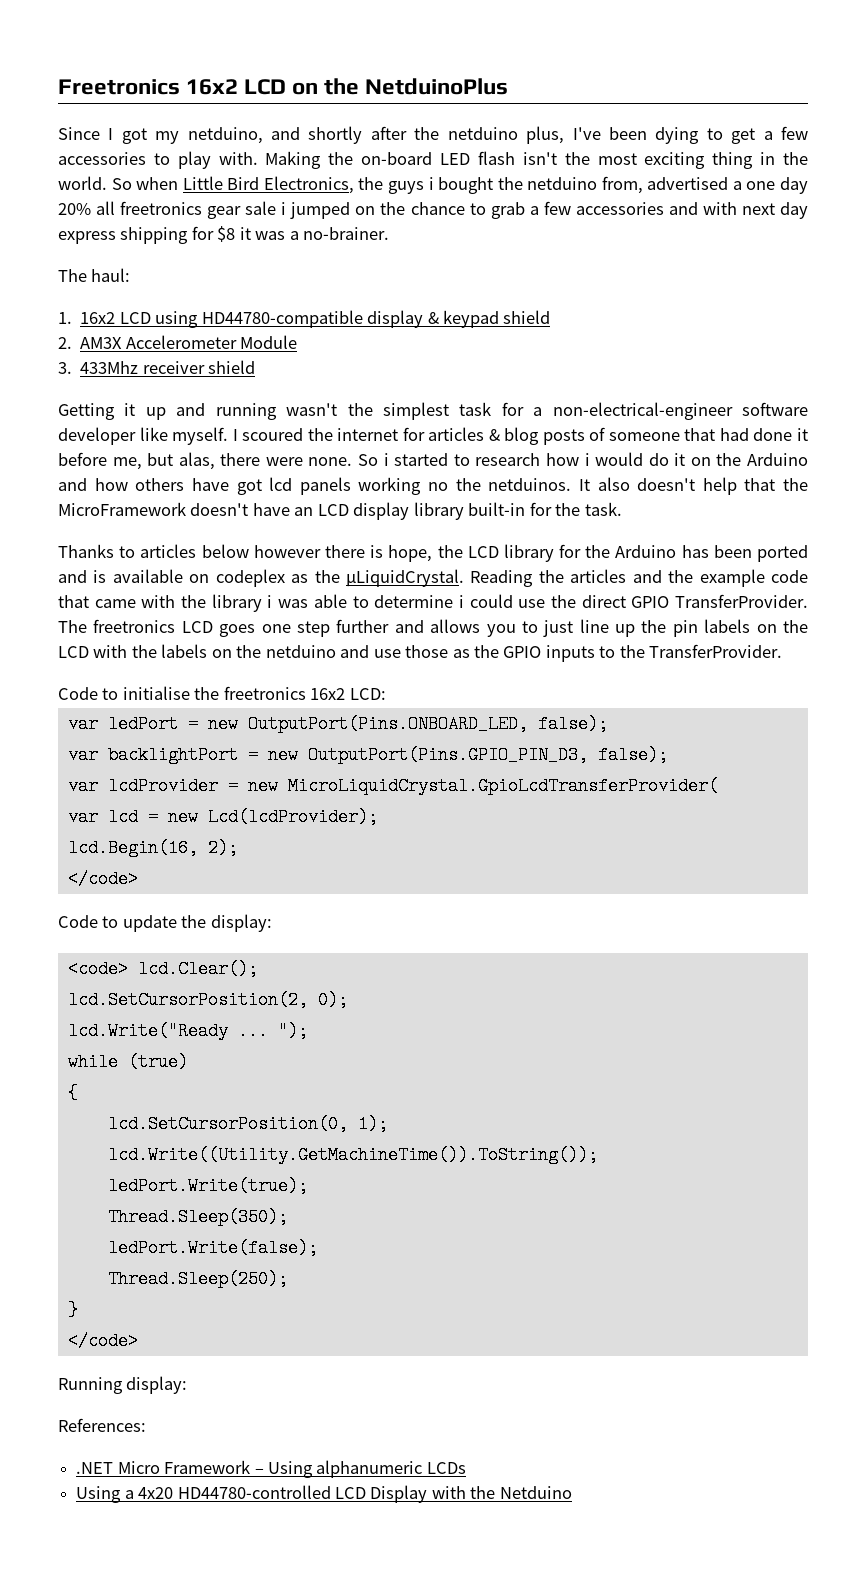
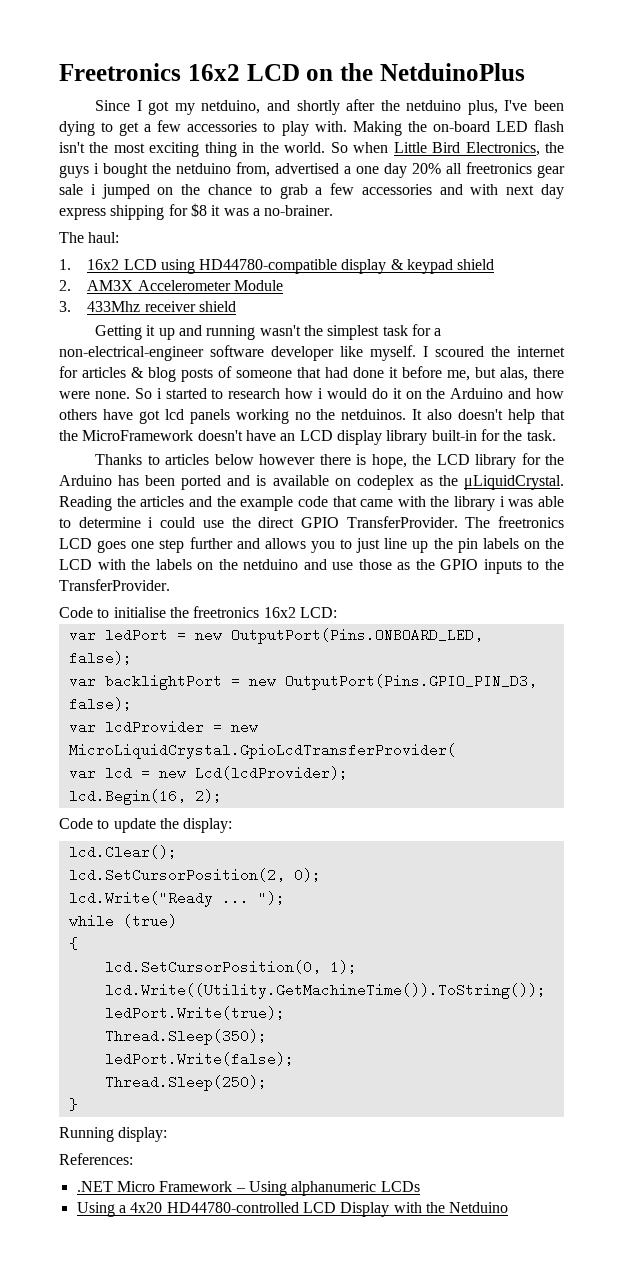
[67,870,138,888] // </code> -> (222, 796) none
[67,960,128,978] <code> -> (233, 825) none
[67,1332,138,1350] // </code> -> (78, 1104) none

